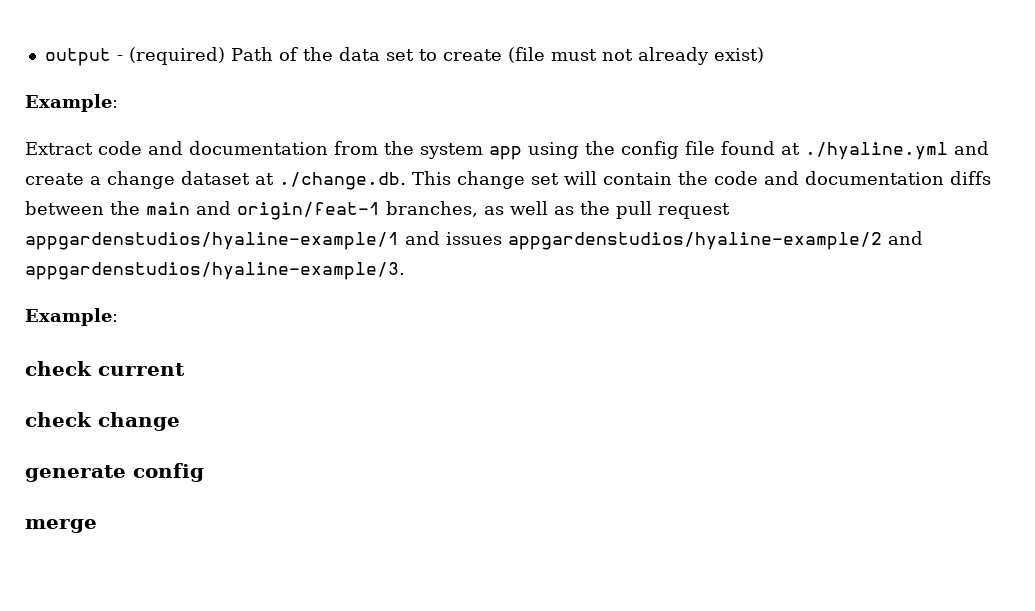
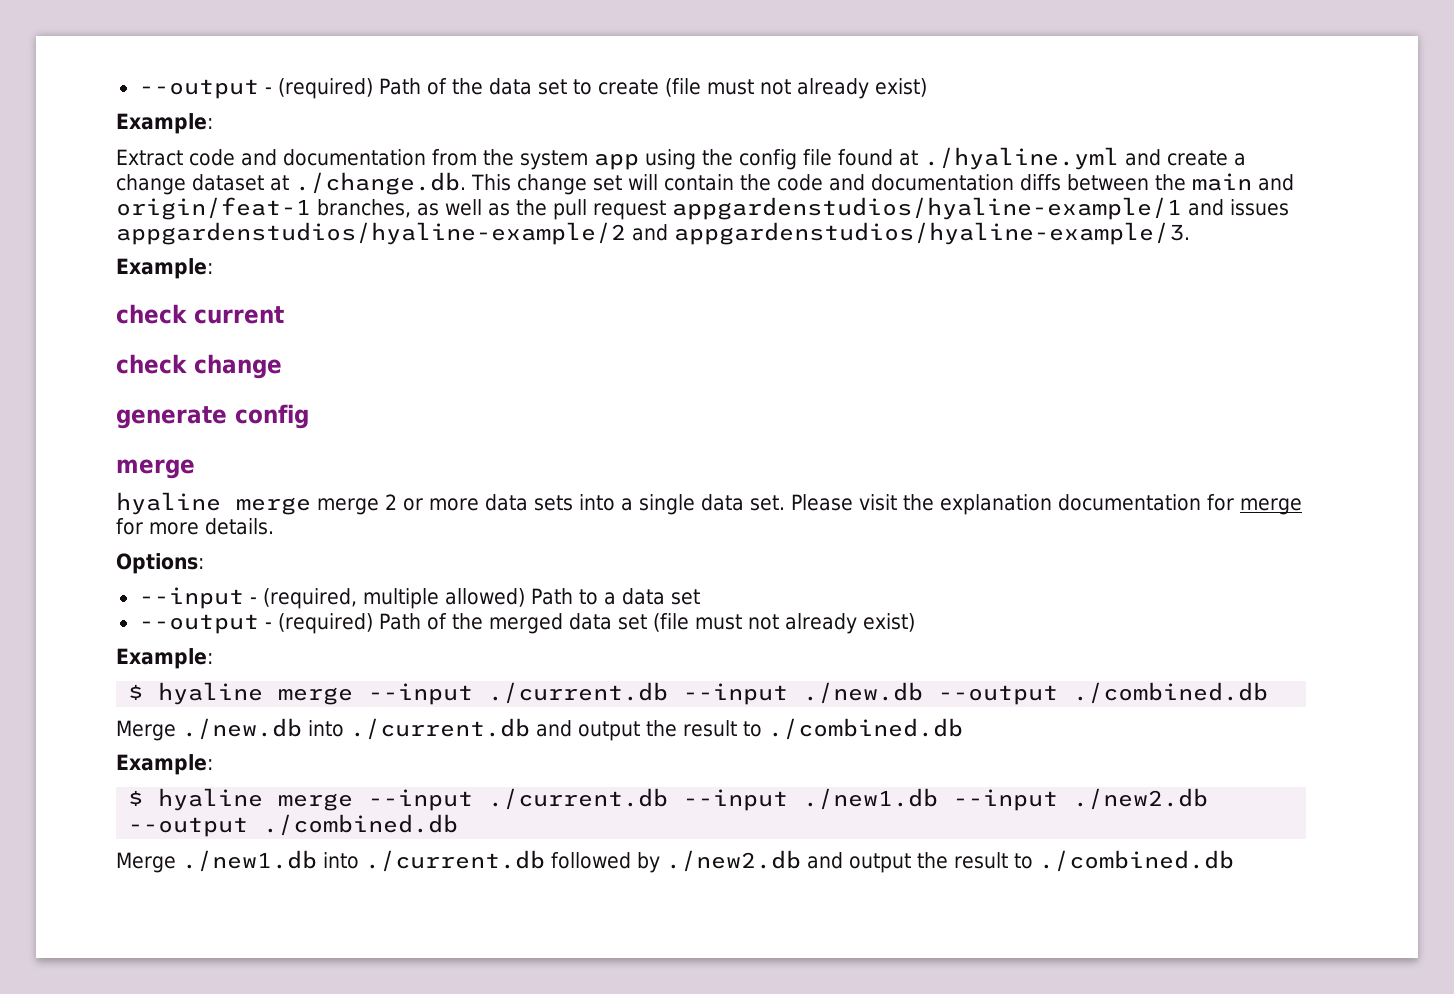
[44,48,111,66] output -> [138,79,259,99] --output
(97, 526) none -> [116,492,1302,515] [116,518,274,535] [116,553,204,574] [138,587,700,609] [138,613,915,634] [116,648,213,669] [128,682,1269,705] [116,718,963,741] [116,754,213,775] [128,788,1209,811] [128,814,459,837] [116,850,1234,873] // hyaline merge merge 2 or more data sets into a single data set. Please visit the explanation documentation for merge for more details. // Options: // --input - (required, multiple allowed) Path to a data set // --output - (required) Path of the merged data set (file must not already exist) // Example: // $ hyaline merge --input ./current.db --input ./new.db --output ./combined.db // Merge ./new.db into ./current.db and output the result to ./combined.db // Example: // $ hyaline merge --input ./current.db --input ./new1.db --input ./new2.db --output ./combined.db // Merge ./new1.db into ./current.db followed by ./new2.db and output the result to ./combined.db

